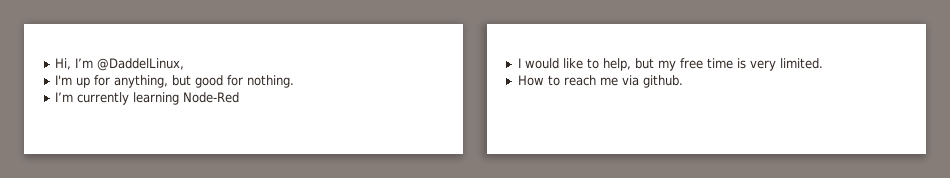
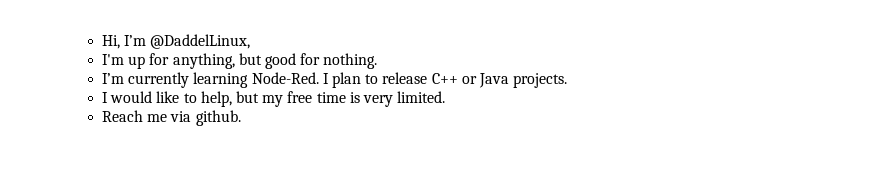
[182,92,239,103] Node-Red -> [251,72,568,88] Node-Red. I plan to release C++ or Java projects.
[517,75,596,86] How to reach -> [102,110,144,122] Reach

